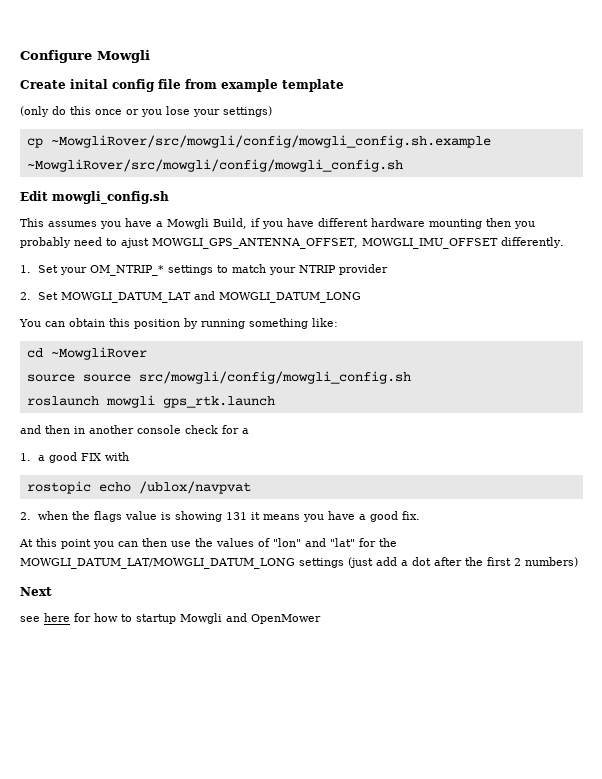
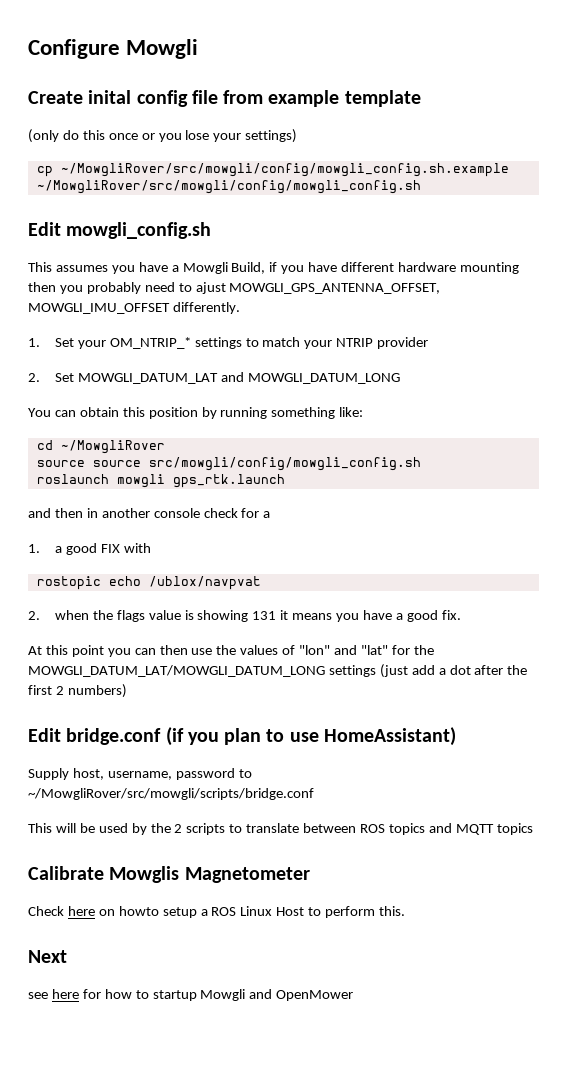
[50,135,491,148] [26,159,403,172] ~MowgliRover/src/mowgli/config/mowgli_config.sh.example ~MowgliRover/src/mowgli/config/mowgli_config.sh -> [60,163,509,177] [36,180,421,194] ~/MowgliRover/src/mowgli/config/mowgli_config.sh.example ~/MowgliRover/src/mowgli/config/mowgli_config.sh
[50,347,147,360] ~MowgliRover -> [60,440,165,454] ~/MowgliRover
(578, 562) none -> [28,727,456,746] [28,768,252,780] [28,788,314,800] [28,823,533,835] [28,866,310,883] [28,906,406,918] // Edit bridge.conf (if you plan to use HomeAssistant) // Supply host, username, password to ~/MowgliRover/src/mowgli/scripts/bridge.conf // This will be used by the 2 scripts to translate between ROS topics and MQTT topics // Calibrate Mowglis Magnetometer // Check here on howto setup a ROS Linux Host to perform this.

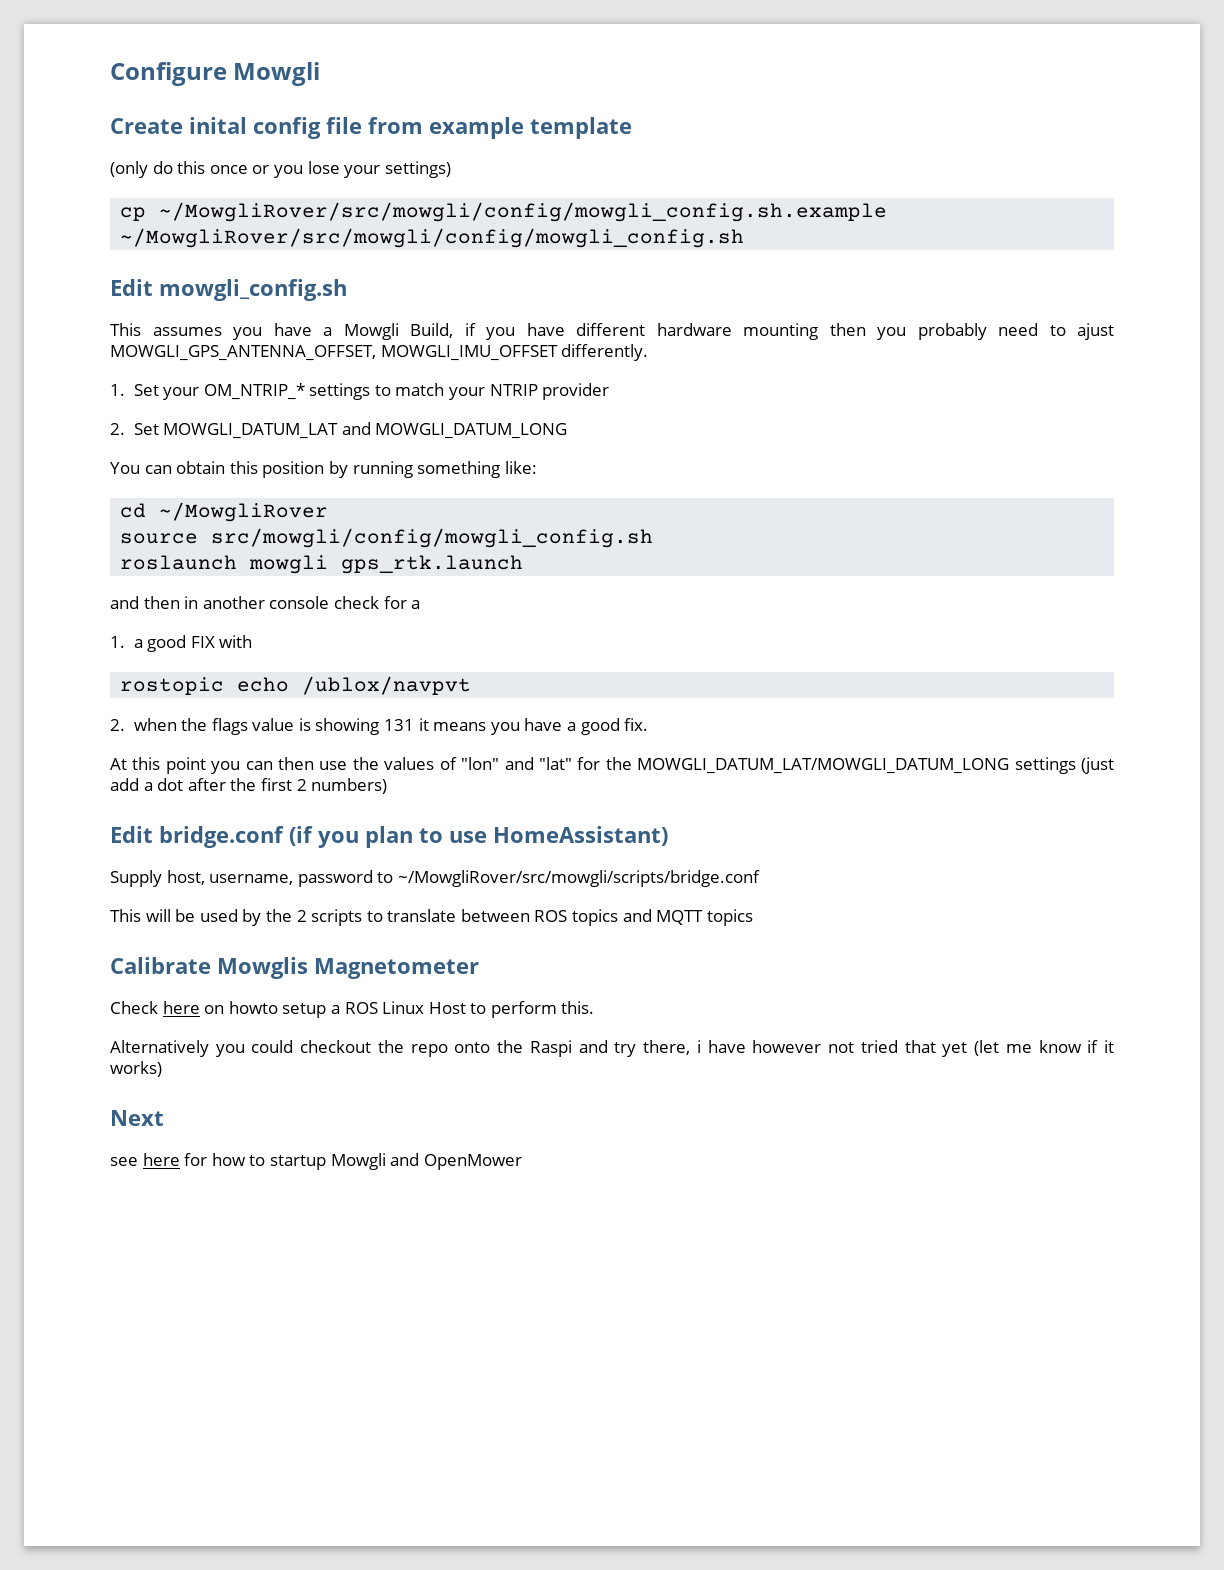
[92,460,141,467] source -> (199, 538) none
[148,576,261,590] /ublox/navpvat -> [302,676,472,695] /ublox/navpvt
(406, 911) none -> [110,1040,1115,1057] [110,1061,162,1077] // Alternatively you could checkout the repo onto the Raspi and try there, i have however not tried that yet (let me know if it works)

